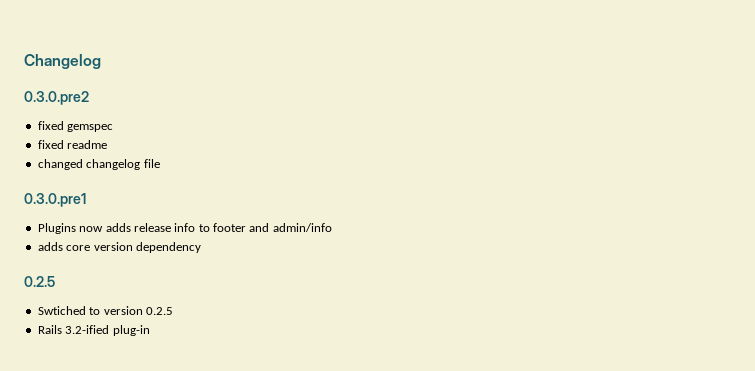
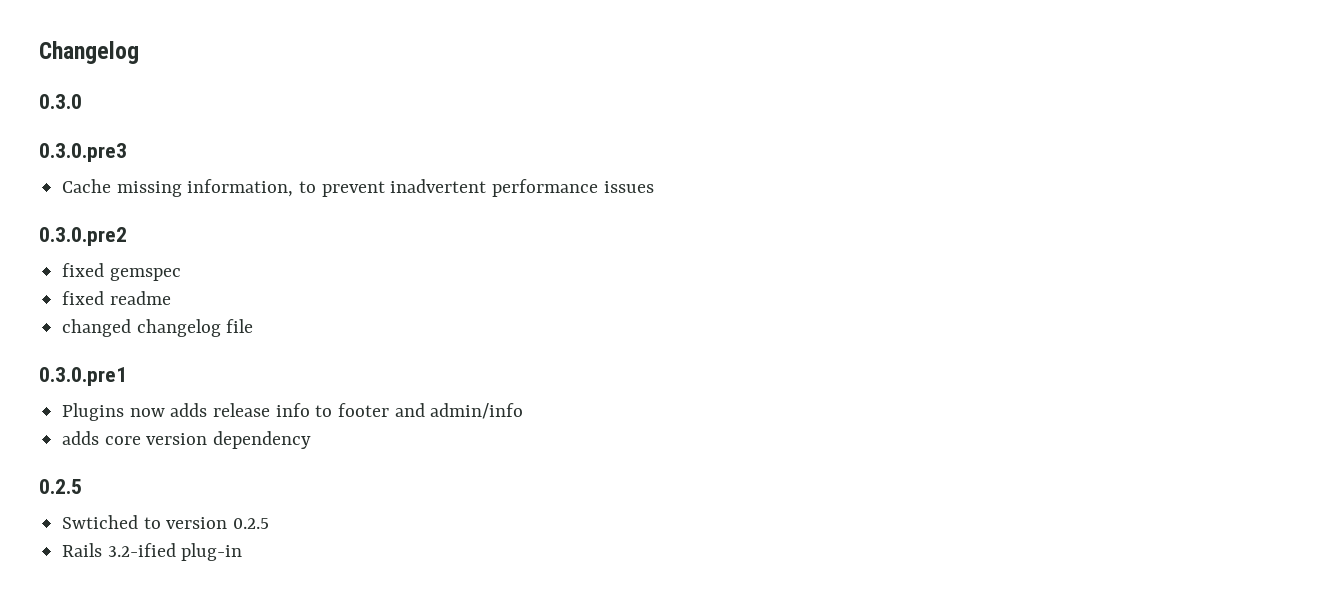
(101, 61) none -> [39,94,82,109] [39,143,127,162] [62,179,654,197] // 0.3.0 // 0.3.0.pre3 // Cache missing information, to prevent inadvertent performance issues

